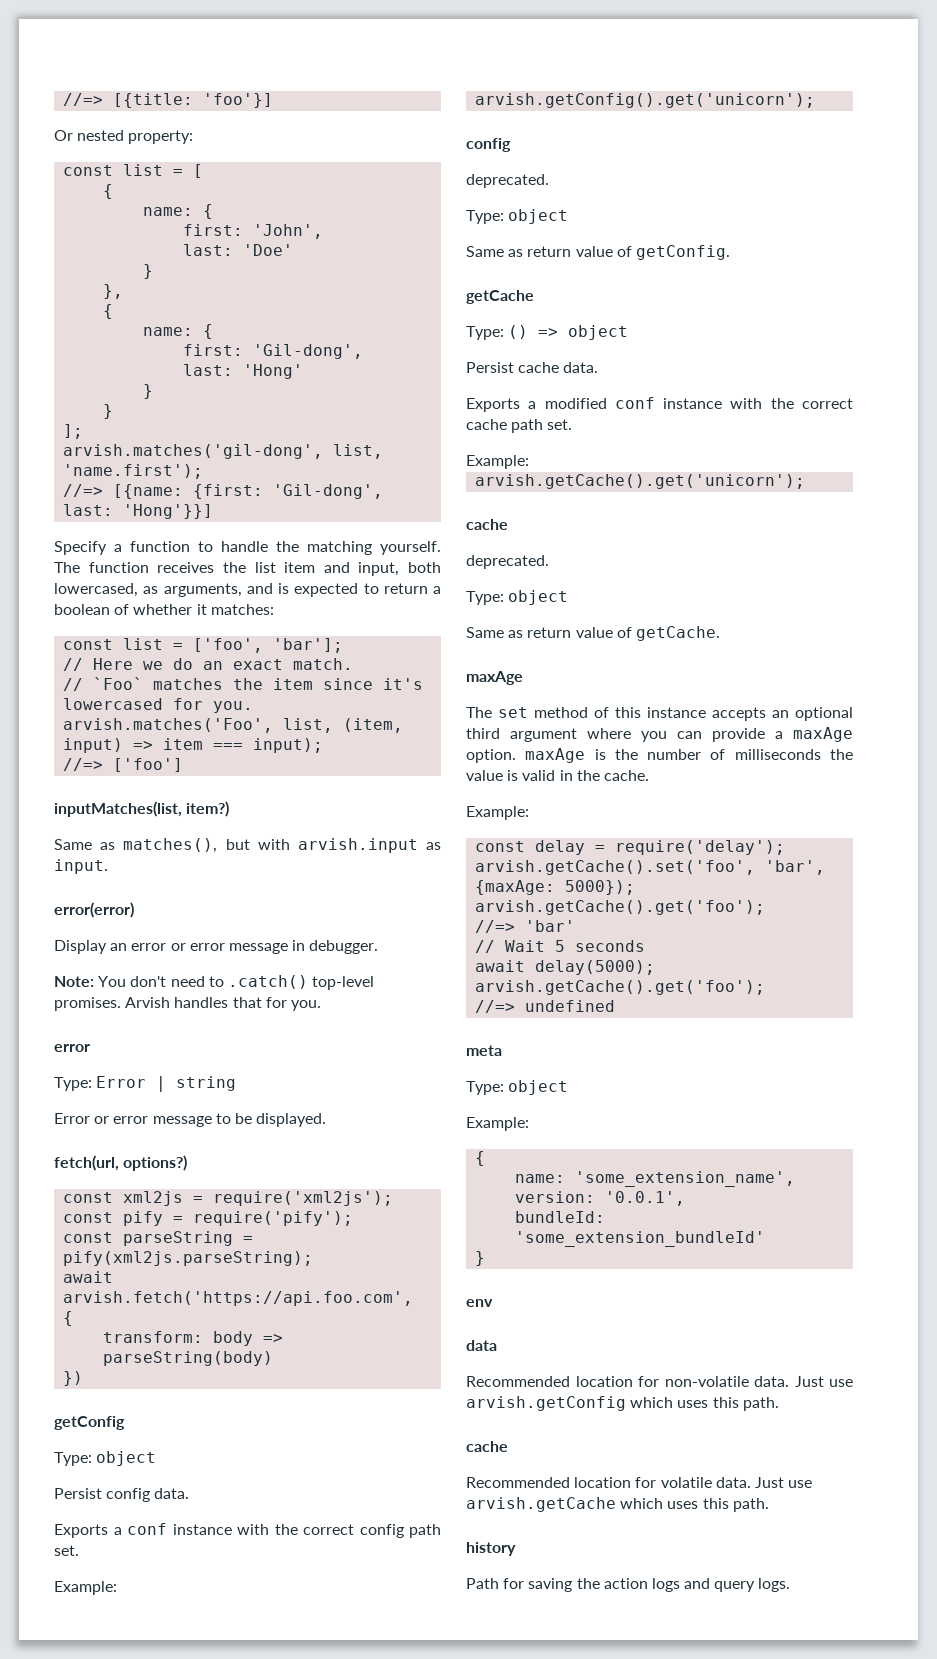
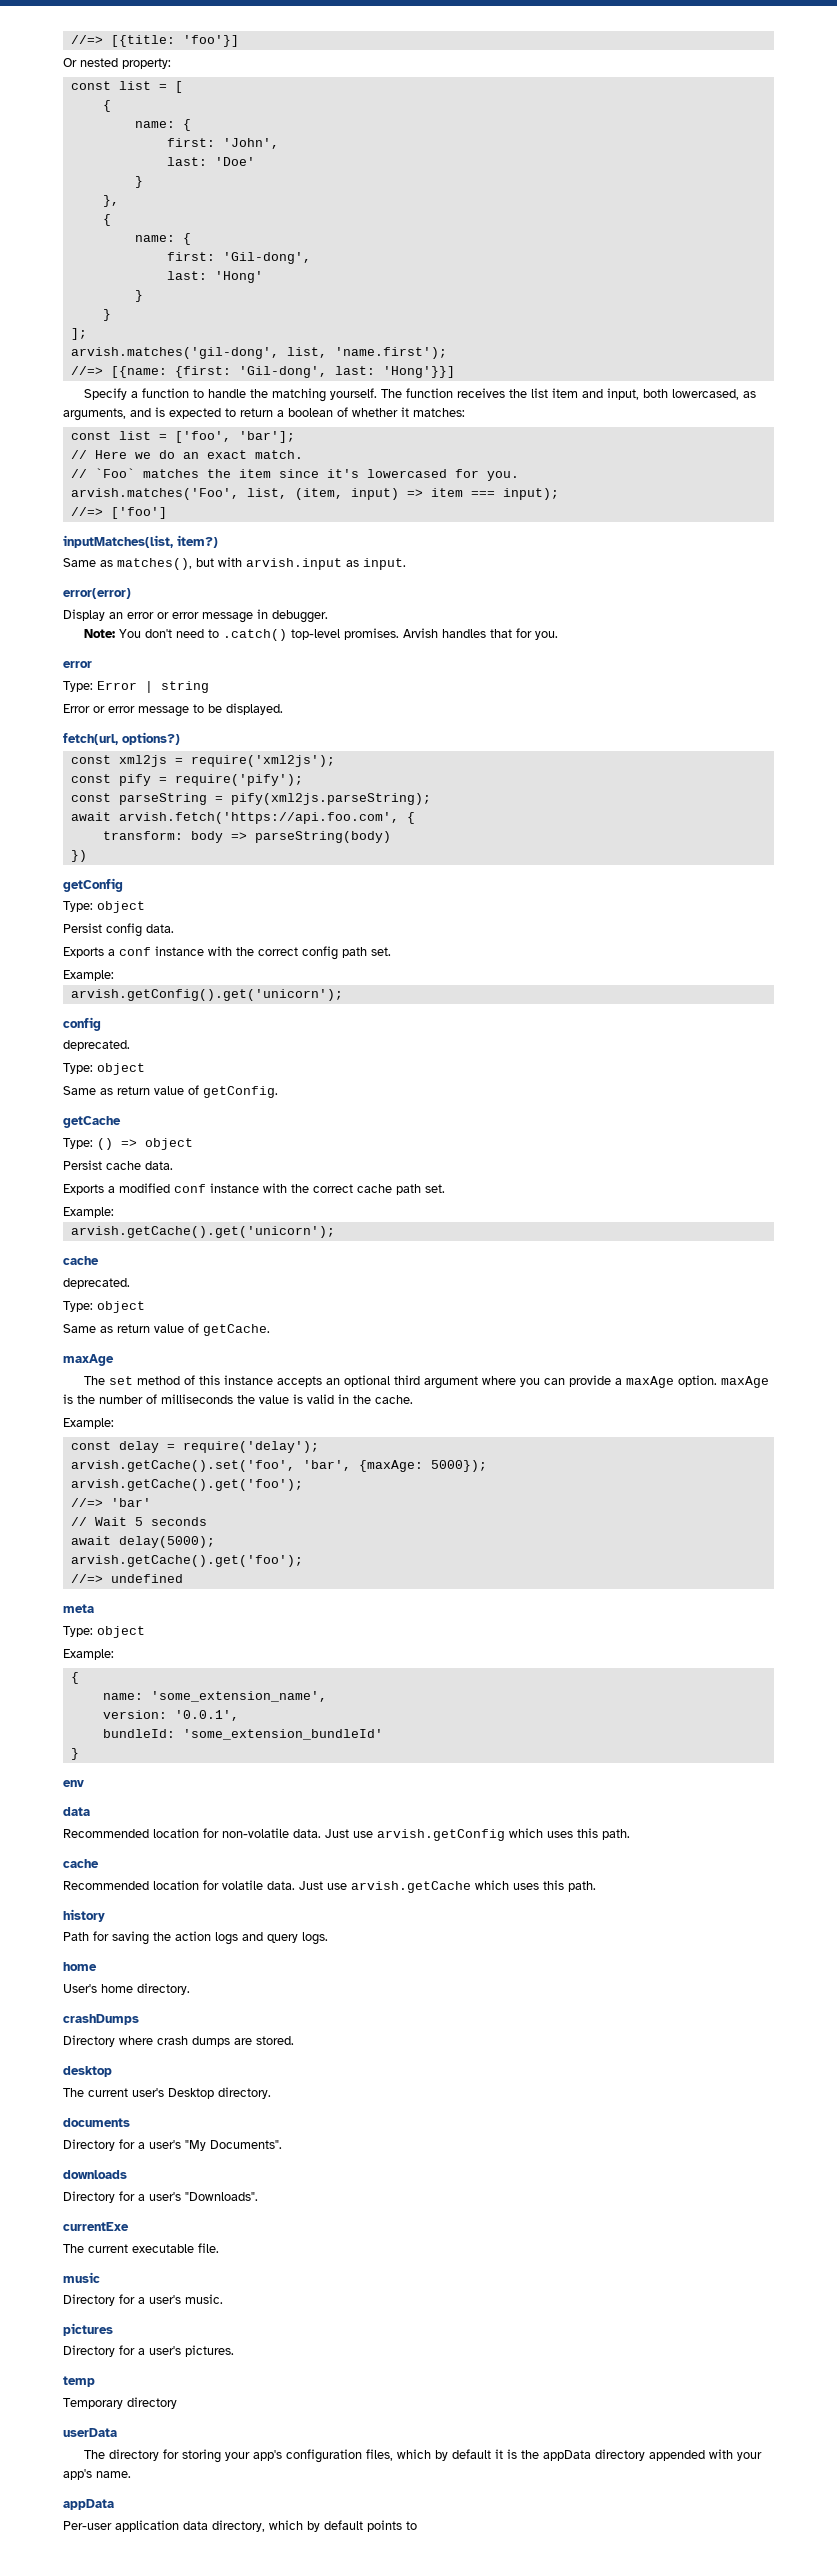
(791, 1585) none -> [63,1962,97,1971] [63,1983,190,1995] [63,2014,139,2025] [63,2035,294,2047] [63,2066,112,2077] [63,2087,271,2099] [63,2118,130,2127] [63,2139,282,2151] [63,2170,127,2179] [63,2191,258,2203] [63,2222,129,2231] [63,2243,219,2253] [63,2272,100,2283] [63,2294,223,2306] [63,2323,113,2336] [63,2345,234,2357] [63,2376,95,2387] [63,2397,177,2409] [63,2428,117,2437] [83,2449,762,2463] [63,2469,131,2480] [63,2499,114,2510] [63,2520,417,2532] // home // User's home directory. // crashDumps // Directory where crash dumps are stored. // desktop // The current user's Desktop directory. // documents // Directory for a user's "My Documents". // downloads // Directory for a user's "Downloads". // currentExe // The current executable file. // music // Directory for a user's music. // pictures // Directory for a user's pictures. // temp // Temporary directory // userData // The directory for storing your app's configuration files, which by default it is the appData directory appended with your app's name. // appData // Per-user application data directory, which by default points to

